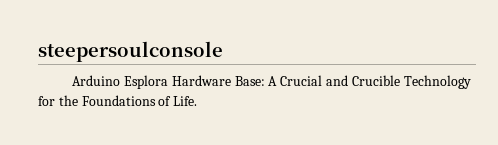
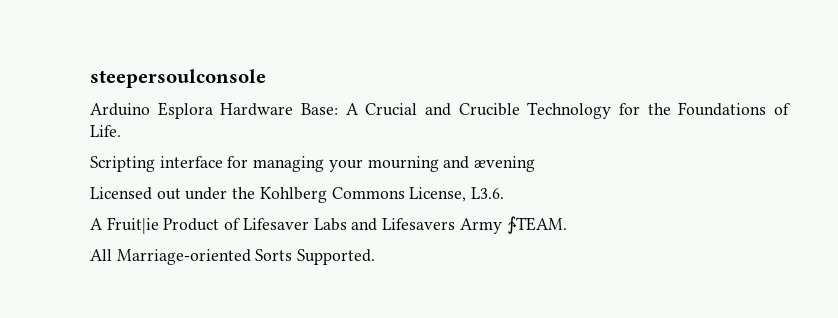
(198, 101) none -> [90,156,536,172] [90,187,505,203] [90,216,567,234] [90,249,376,265] // Scripting interface for managing your mourning and ævening // Licensed out under the Kohlberg Commons License, L3.6. // A Fruit|ie Product of Lifesaver Labs and Lifesavers Army ∱TEAM. // All Marriage-oriented Sorts Supported.

